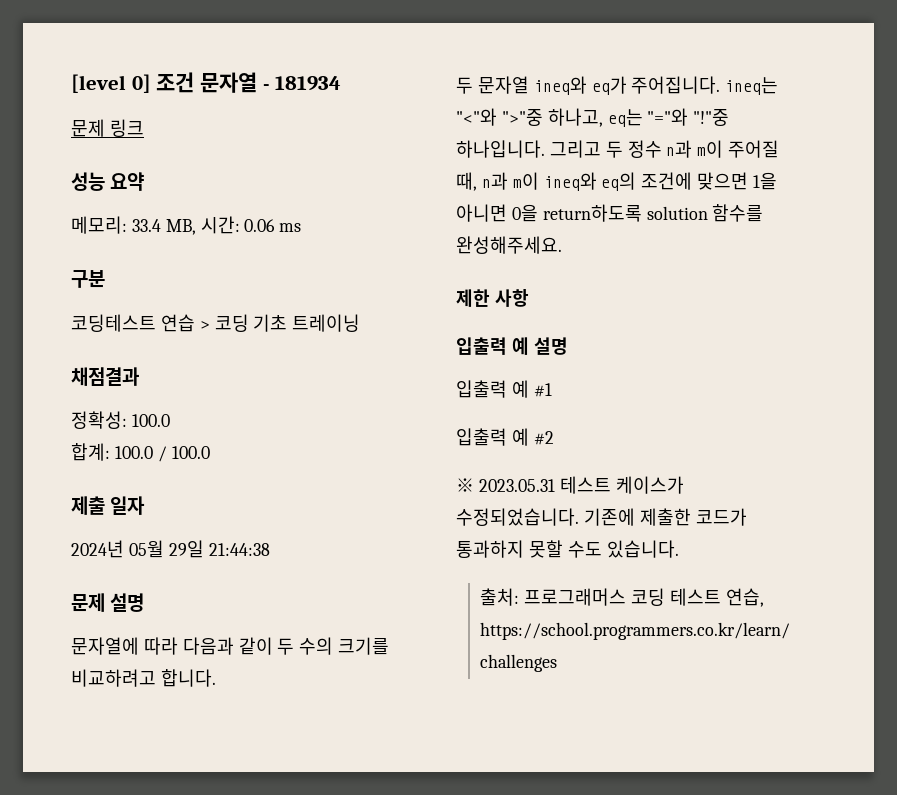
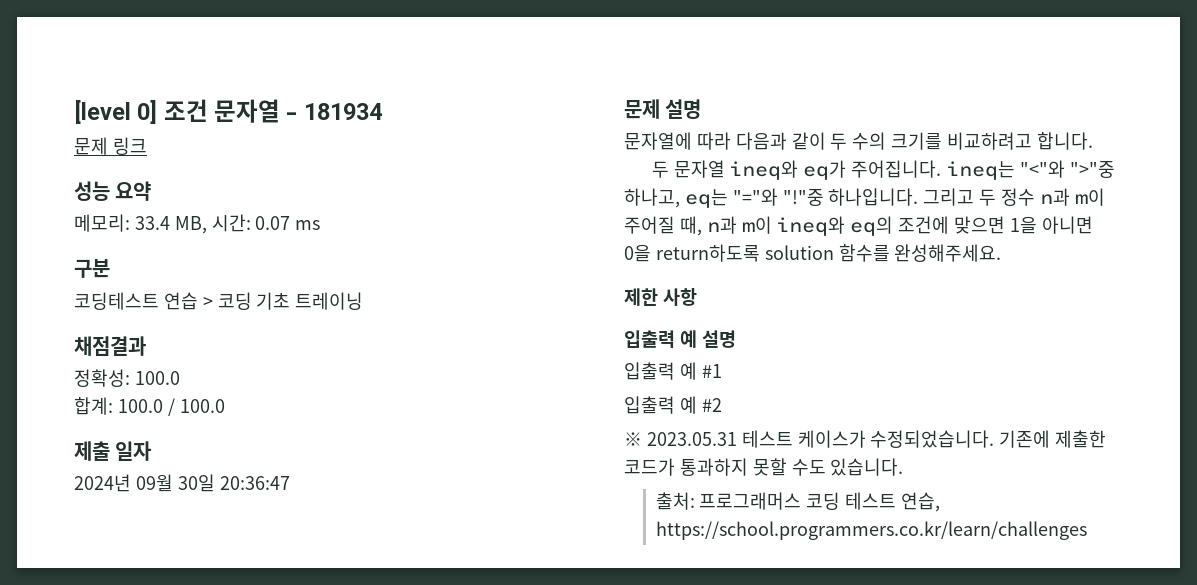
[244,219,276,232] 0.06 -> [255,216,291,230] 0.07
[128,540,270,558] 05월 29일 21:44:38 -> [135,474,290,492] 09월 30일 20:36:47

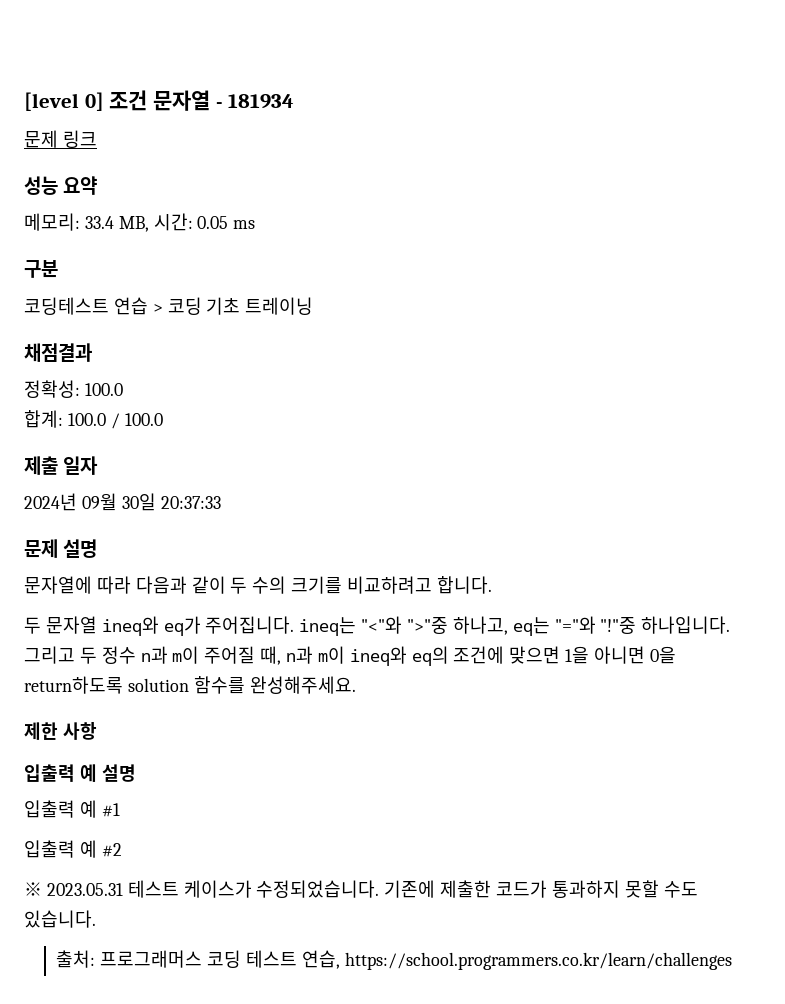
[255,216,291,230] 0.07 -> [197,216,229,229] 0.05
[219,476,290,490] 20:36:47 -> [160,496,221,509] 20:37:33

